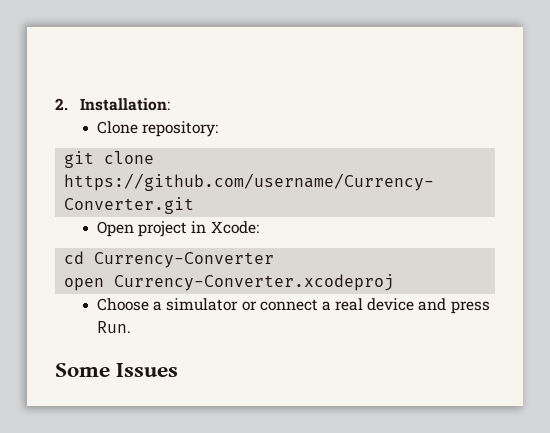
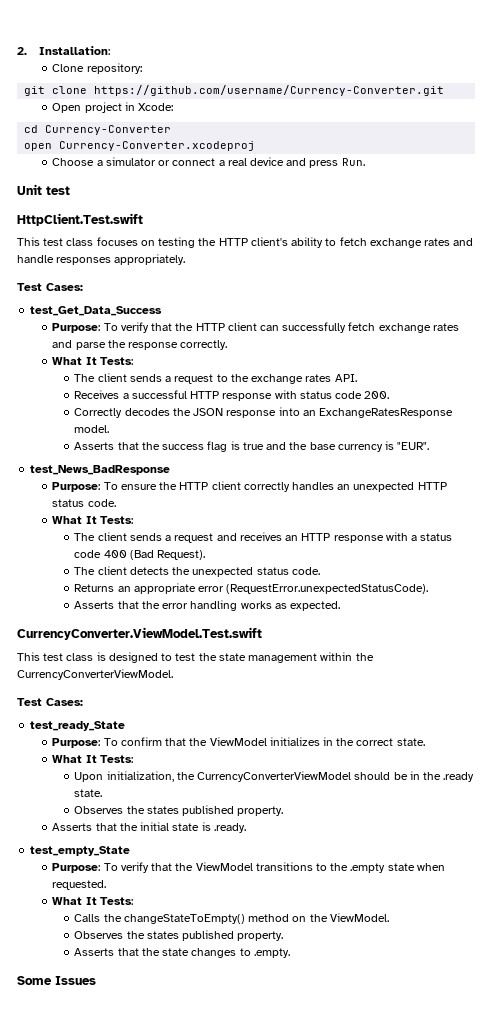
(131, 327) none -> [17,184,70,195] [17,213,143,226] [17,237,474,248] [17,254,186,265] [17,283,83,291] [30,306,163,316] [52,322,459,333] [52,340,228,350] [52,357,133,365] [74,373,357,384] [74,390,390,401] [74,407,454,418] [74,425,110,433] [74,441,430,452] [30,465,171,475] [52,481,447,492] [52,499,116,507] [52,516,133,524] [74,532,453,543] [74,550,206,560] [74,566,320,577] [74,583,429,594] [74,600,341,611] [17,627,262,640] [17,652,374,663] [17,669,173,680] [17,698,83,706] [30,721,126,731] [52,737,425,748] [52,755,133,763] [74,771,475,782] [74,789,103,797] [74,805,284,816] [52,822,246,833] [30,846,131,856] [52,862,445,873] [52,880,107,890] [52,897,133,905] [74,913,389,924] [74,930,284,941] [74,948,290,958] // Unit test // HttpClient.Test.swift // This test class focuses on testing the HTTP client's ability to fetch exchange rates and handle responses appropriately. // Test Cases: // test_Get_Data_Success // Purpose: To verify that the HTTP client can successfully fetch exchange rates and parse the response correctly. // What It Tests: // The client sends a request to the exchange rates API. // Receives a successful HTTP response with status code 200. // Correctly decodes the JSON response into an ExchangeRatesResponse model. // Asserts that the success flag is true and the base currency is "EUR". // test_News_BadResponse // Purpose: To ensure the HTTP client correctly handles an unexpected HTTP status code. // What It Tests: // The client sends a request and receives an HTTP response with a status code 400 (Bad Request). // The client detects the unexpected status code. // Returns an appropriate error (RequestError.unexpectedStatusCode). // Asserts that the error handling works as expected. // CurrencyConverter.ViewModel.Test.swift // This test class is designed to test the state management within the CurrencyConverterViewModel. // Test Cases: // test_ready_State // Purpose: To confirm that the ViewModel initializes in the correct state. // What It Tests: // Upon initialization, the CurrencyConverterViewModel should be in the .ready state. // Observes the states published property. // Asserts that the initial state is .ready. // test_empty_State // Purpose: To verify that the ViewModel transitions to the .empty state when requested. // What It Tests: // Calls the changeStateToEmpty() method on the ViewModel. // Observes the states published property. // Asserts that the state changes to .empty.

